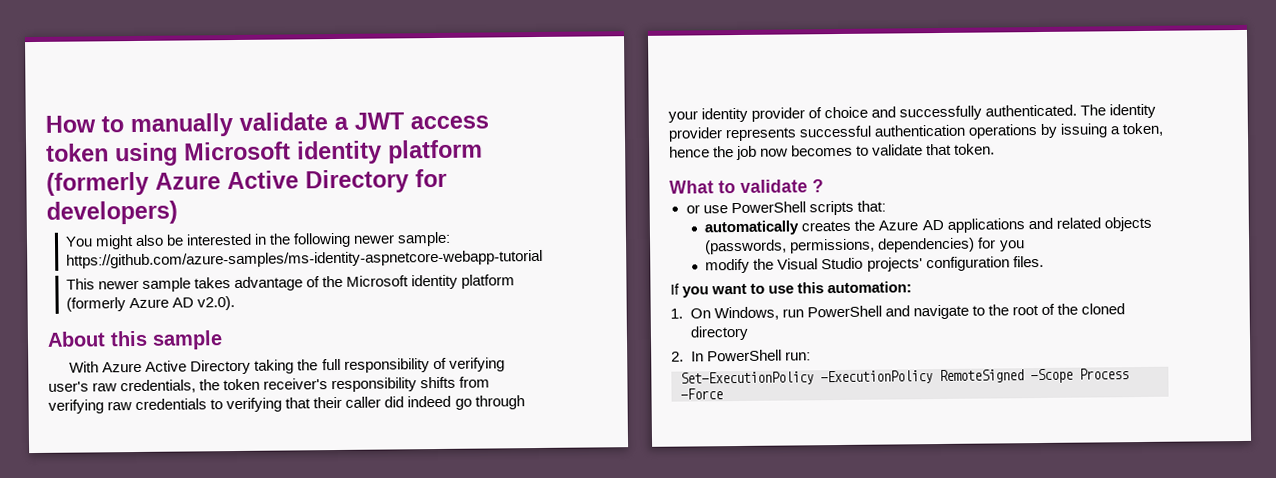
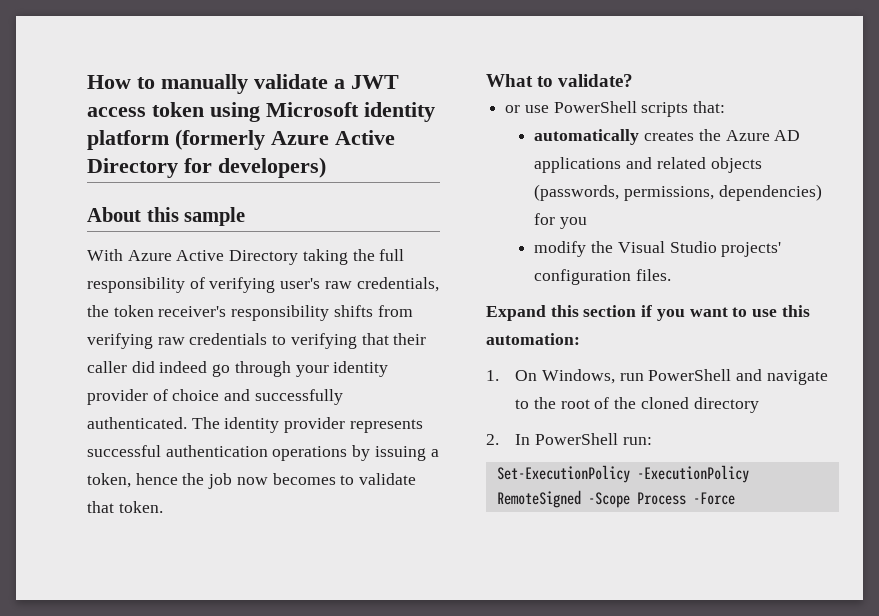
[64,231,452,250] [65,249,543,269] [65,274,516,292] [65,296,235,312] // You might also be interested in the following newer sample: https://github.com/azure-samples/ms-identity-aspnetcore-webapp-tutorial // This newer sample takes advantage of the Microsoft identity platform (formerly Azure AD v2.0). -> (326, 167) none
[740,179,824,193] validate ? -> [558,74,634,87] validate?
[670,283,680,295] If -> [486,305,653,321] Expand this section if

